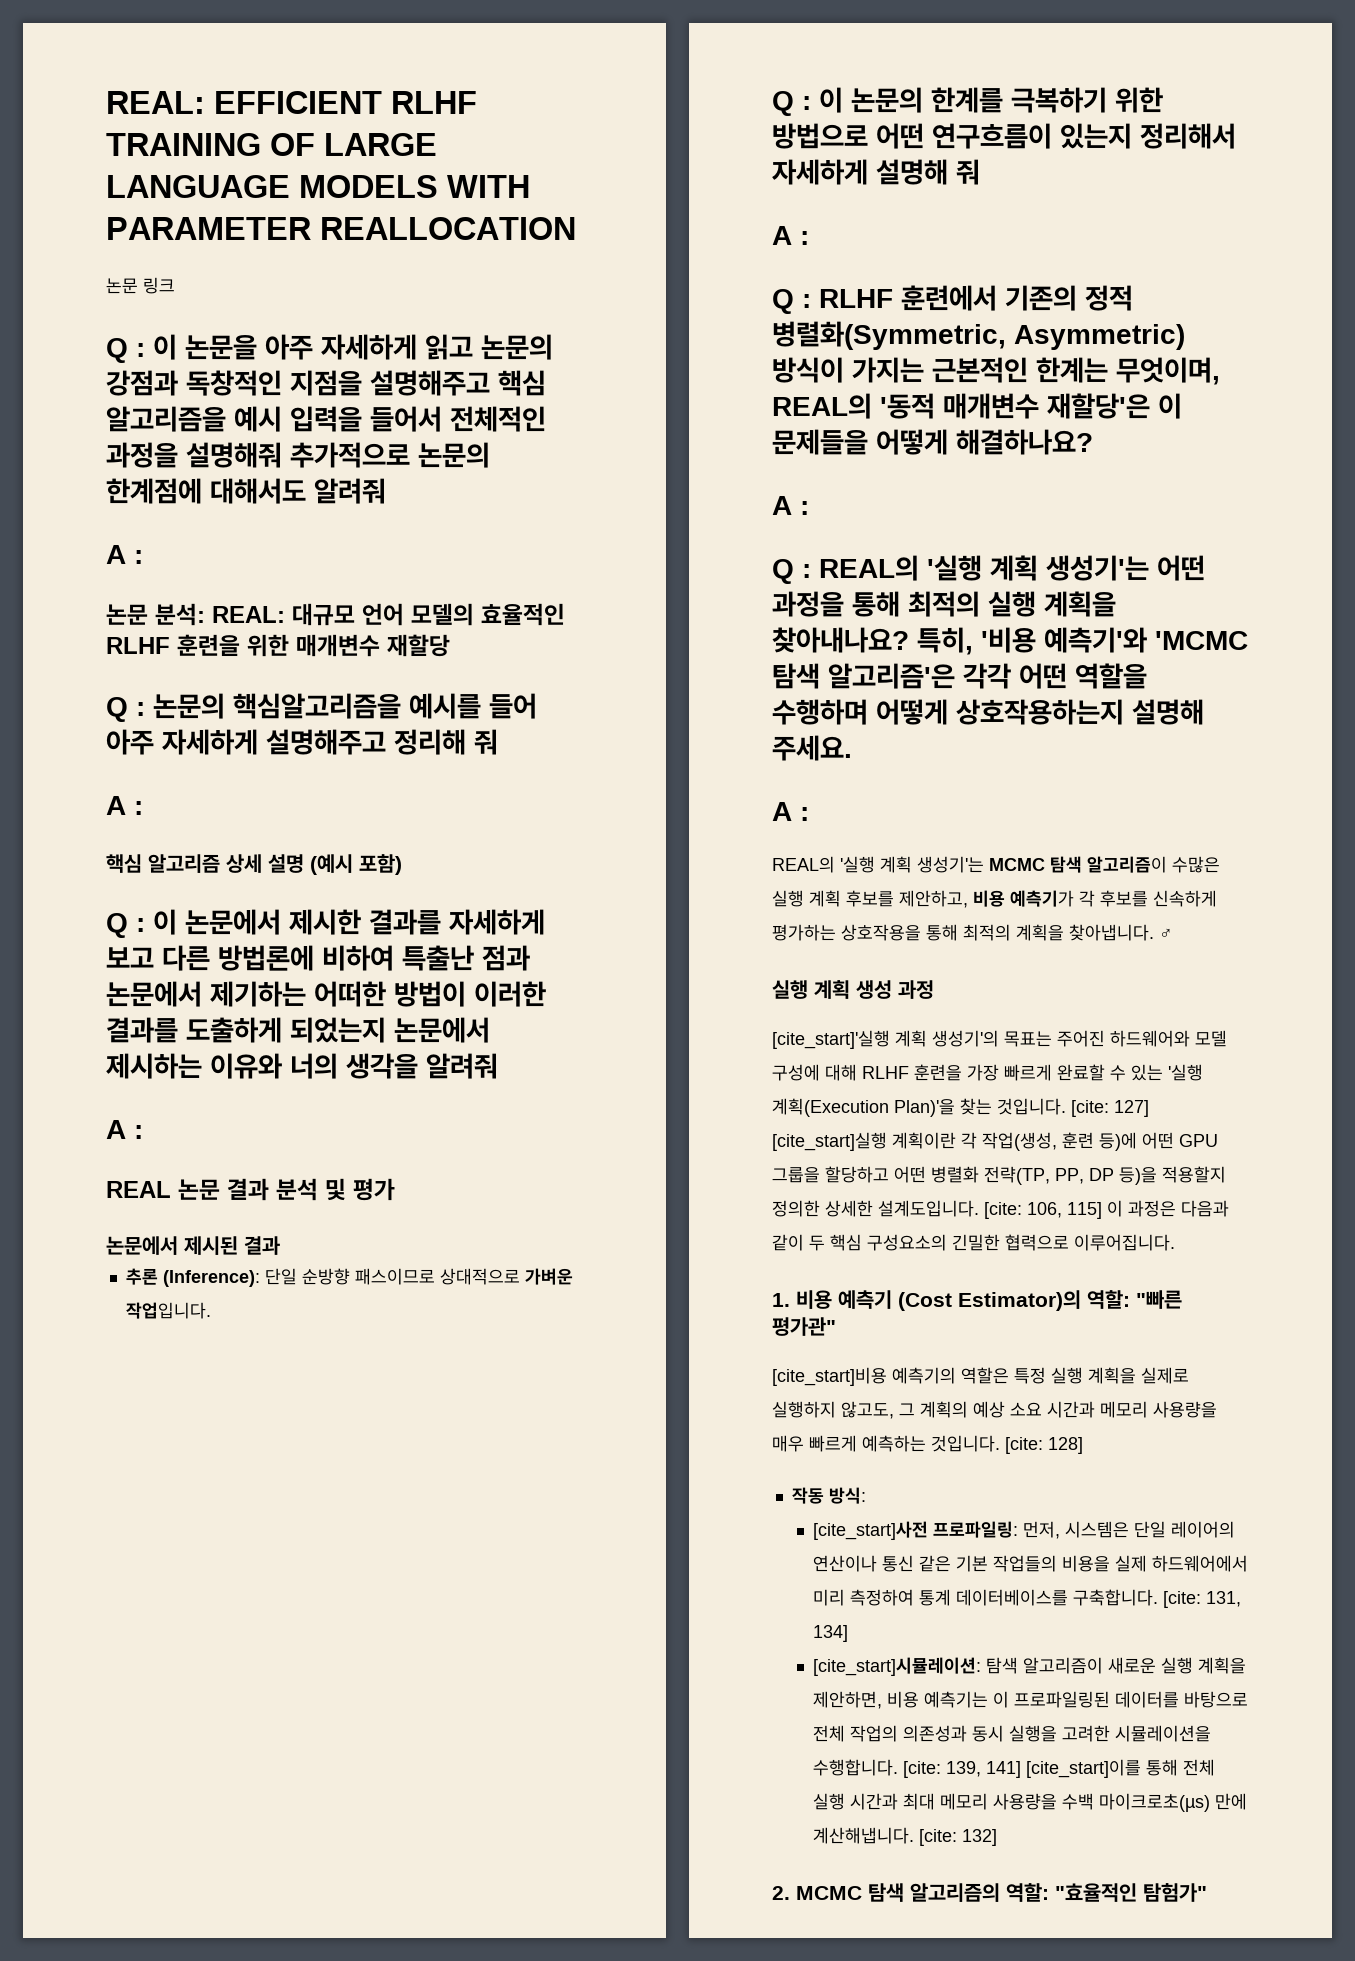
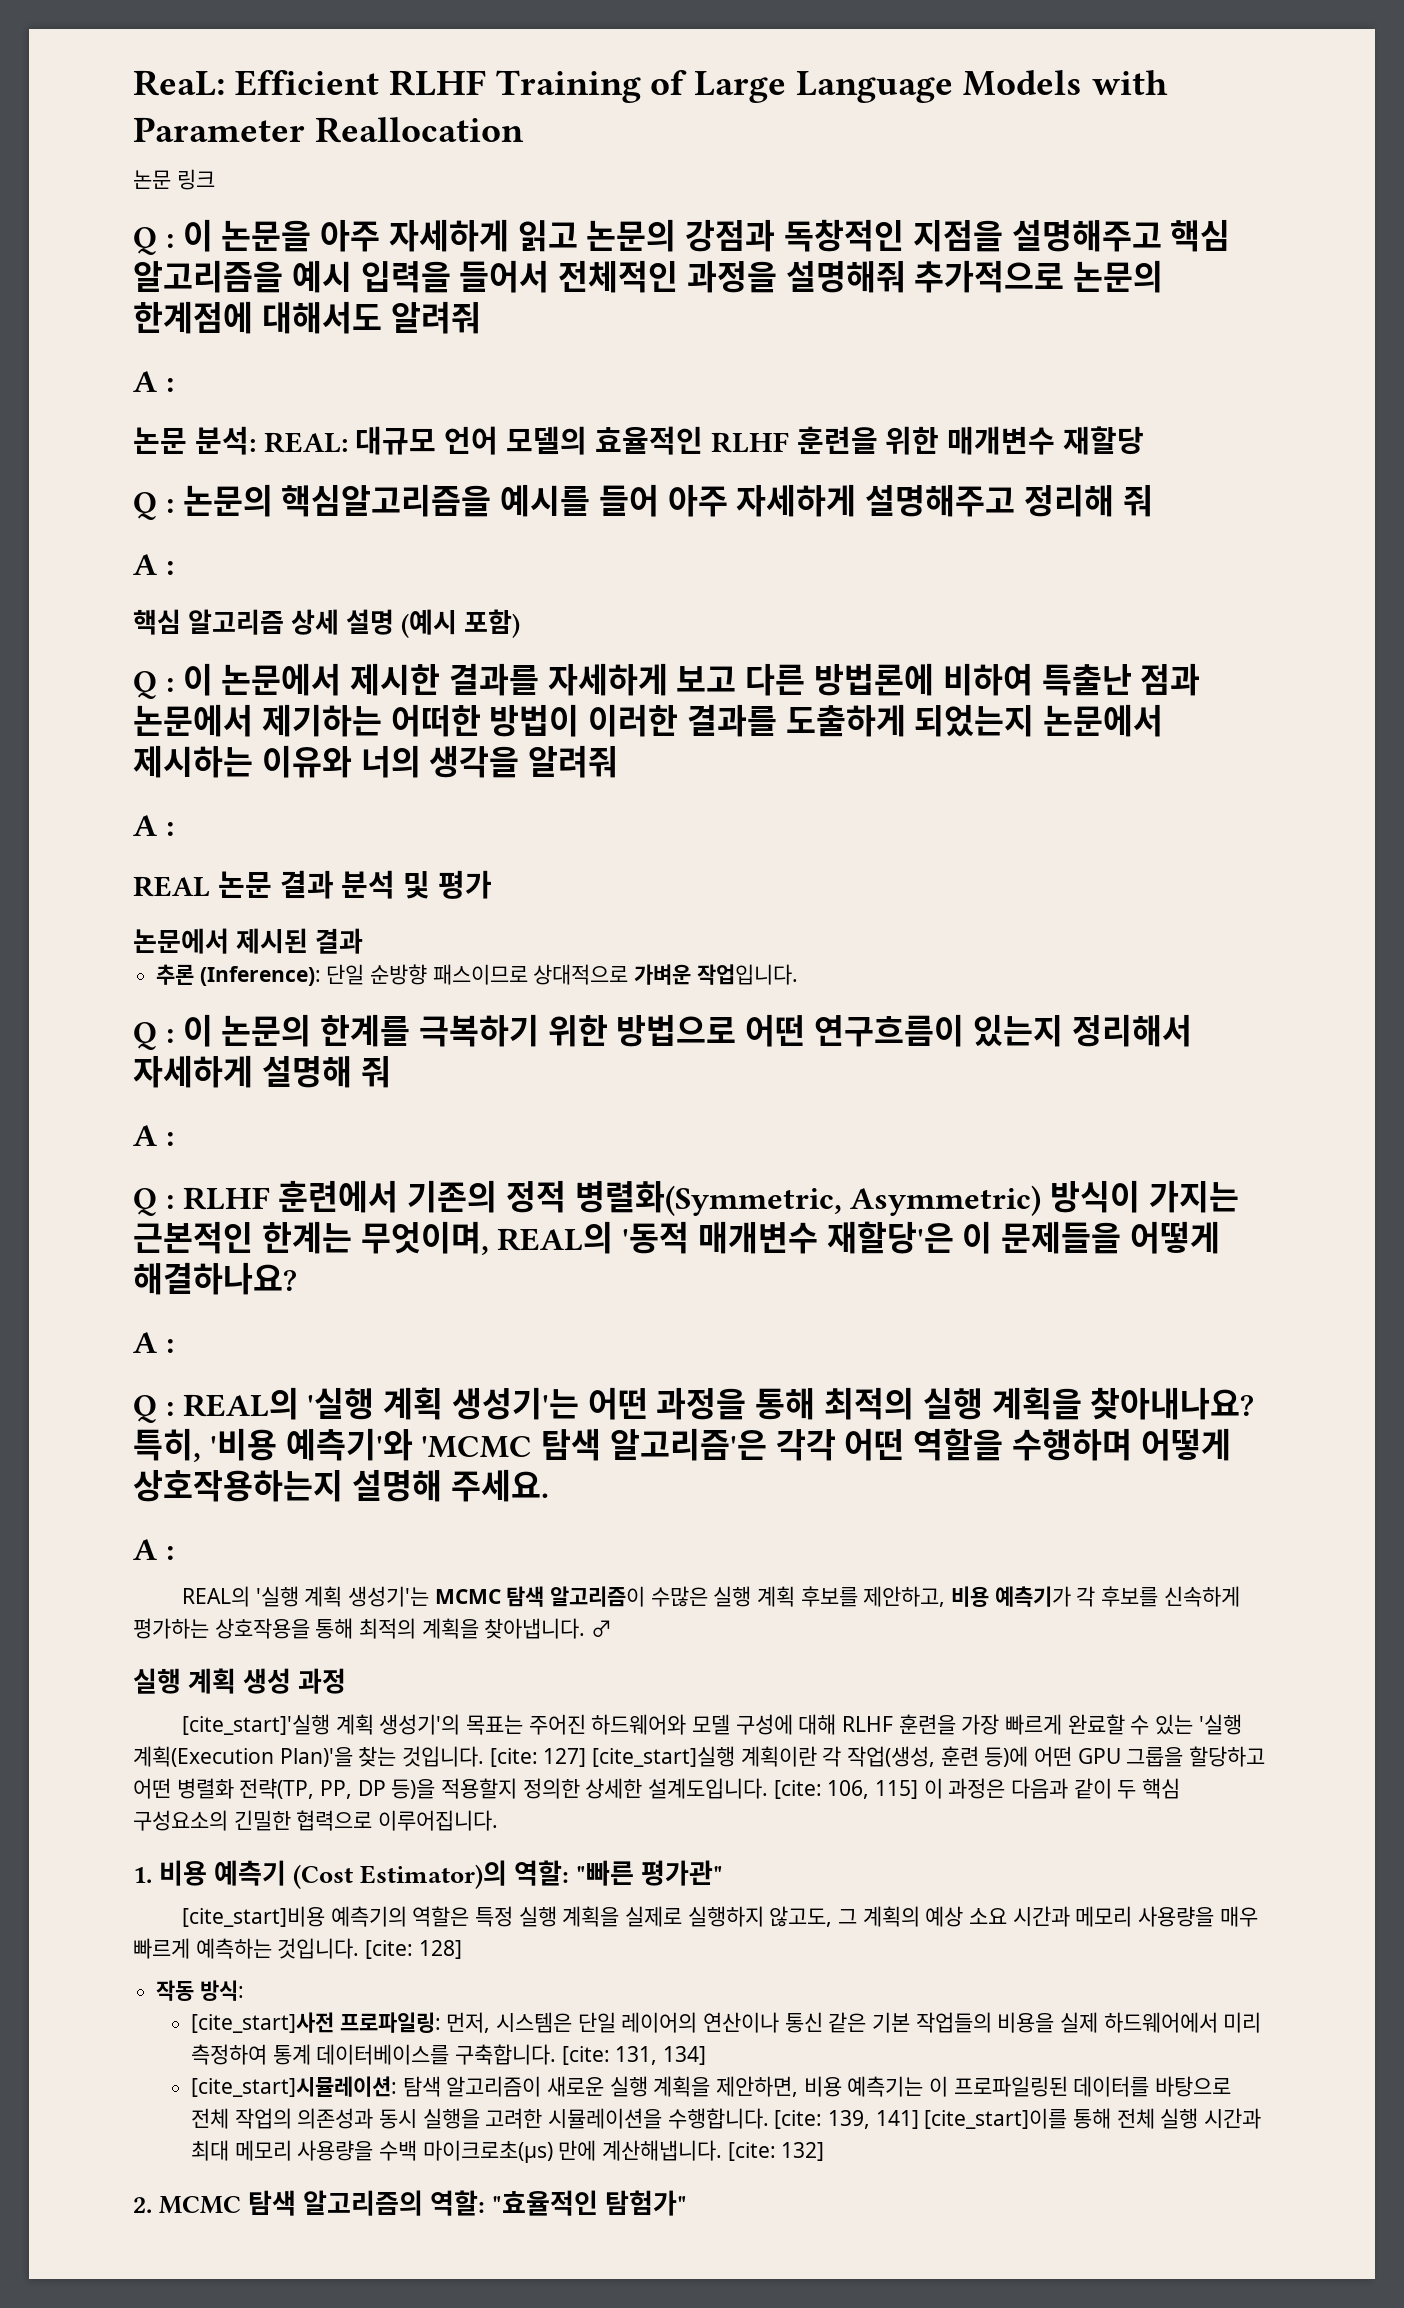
[106,91,477,114] [106,133,437,156] [106,175,530,198] [106,217,576,240] REAL: EFFICIENT RLHF TRAINING OF LARGE LANGUAGE MODELS WITH PARAMETER REALLOCATION -> [133,70,1168,103] [133,117,524,143] ReaL: Efficient RLHF Training of Large Language Models with Parameter Reallocation

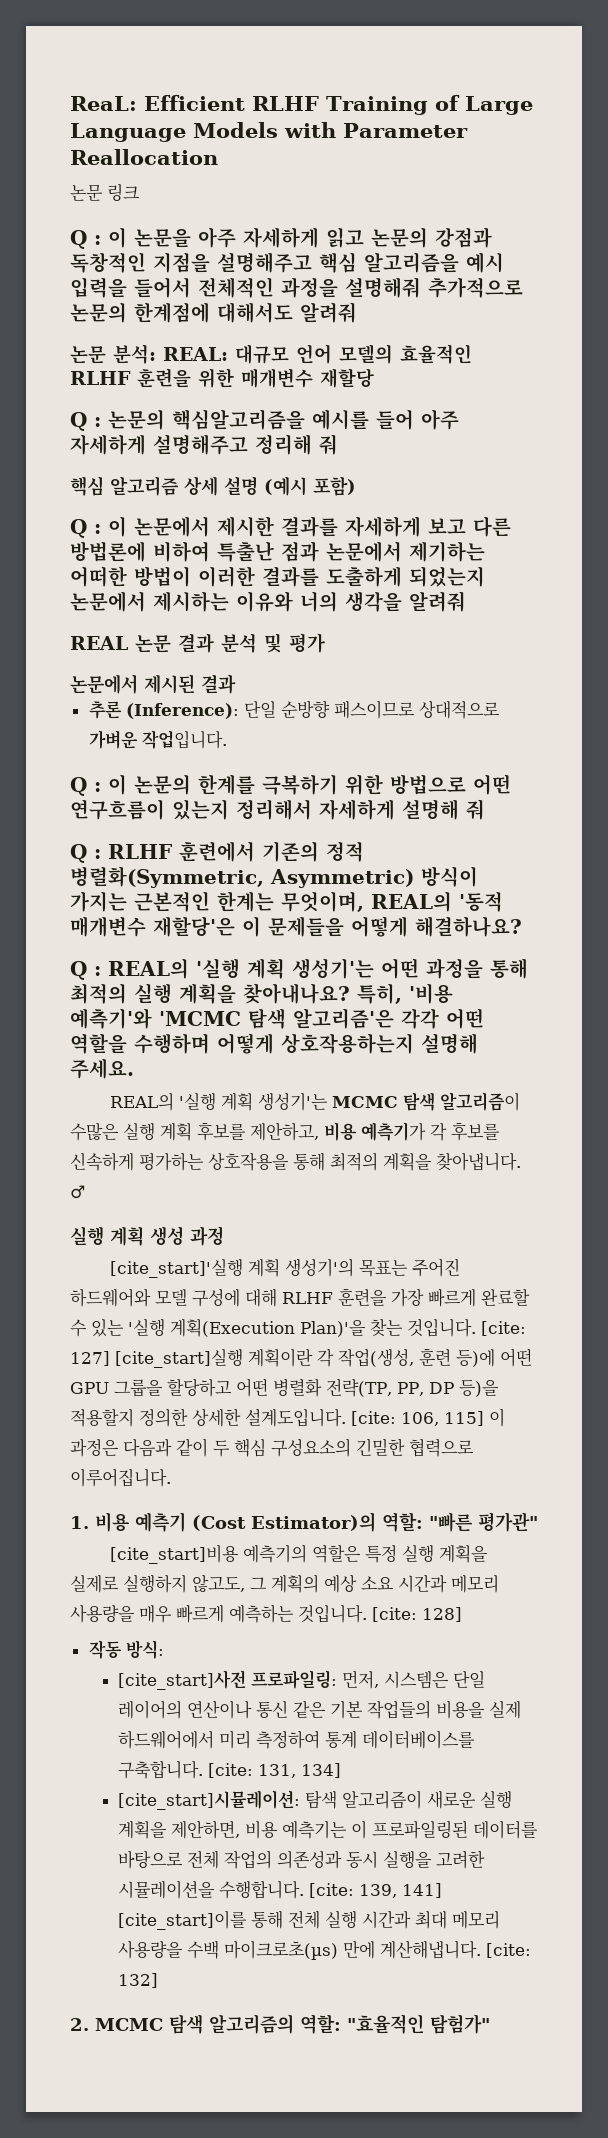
[133,371,174,392] // A : -> (357, 312) none
[133,554,174,575] // A : -> (338, 444) none
[133,815,174,836] // A : -> (466, 601) none
[133,1125,174,1146] // A : -> (485, 809) none
[133,1332,174,1353] // A : -> (522, 926) none
[133,1539,174,1560] // A : -> (134, 1068) none

